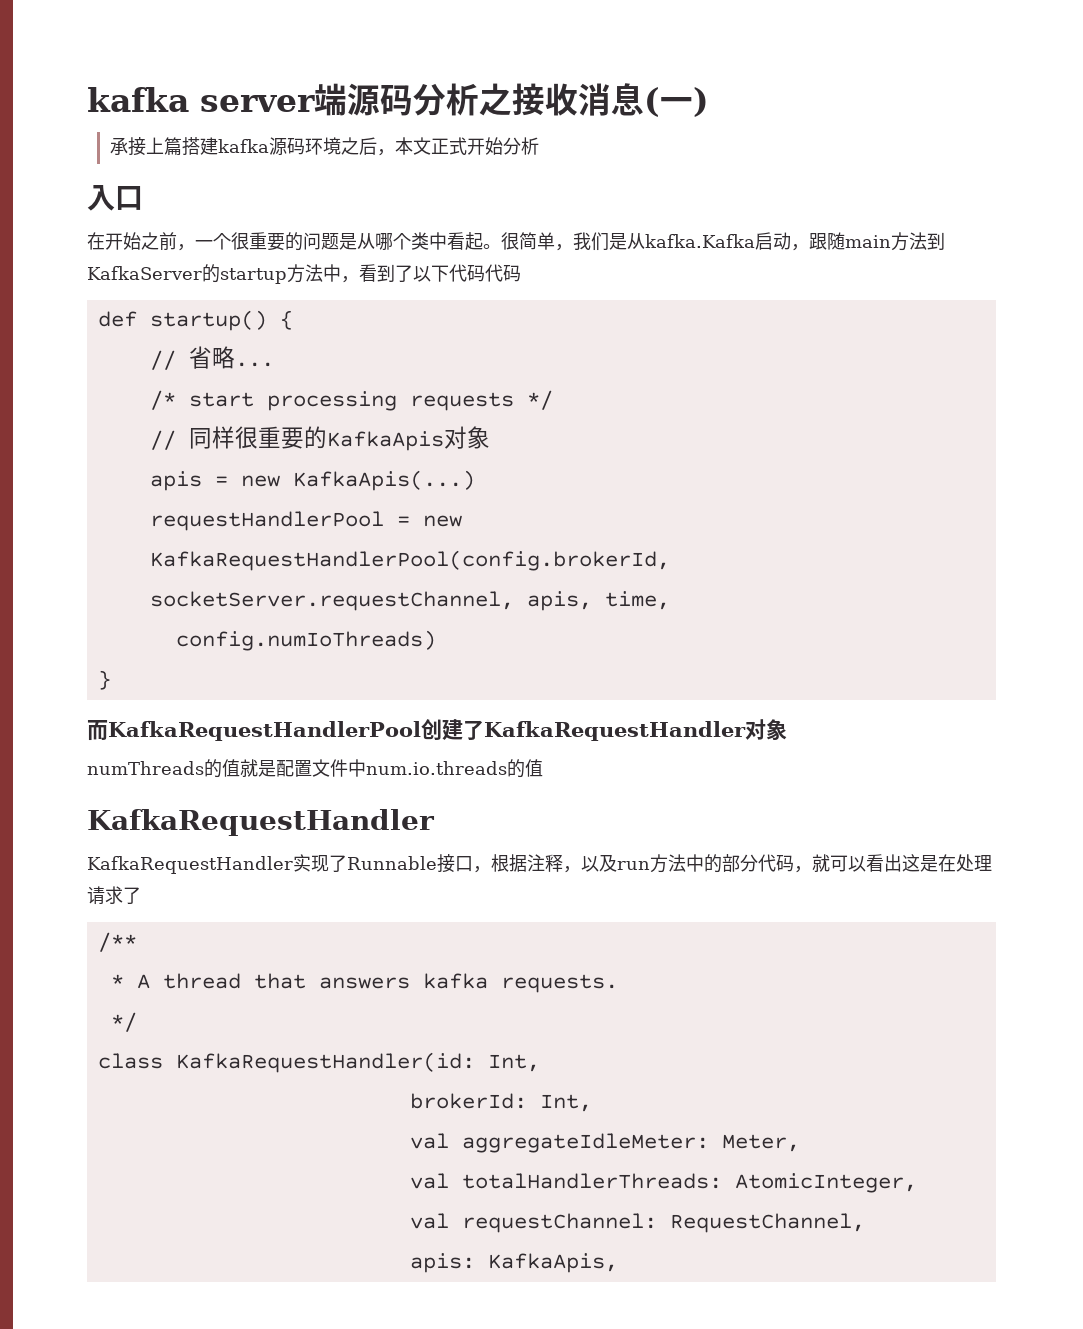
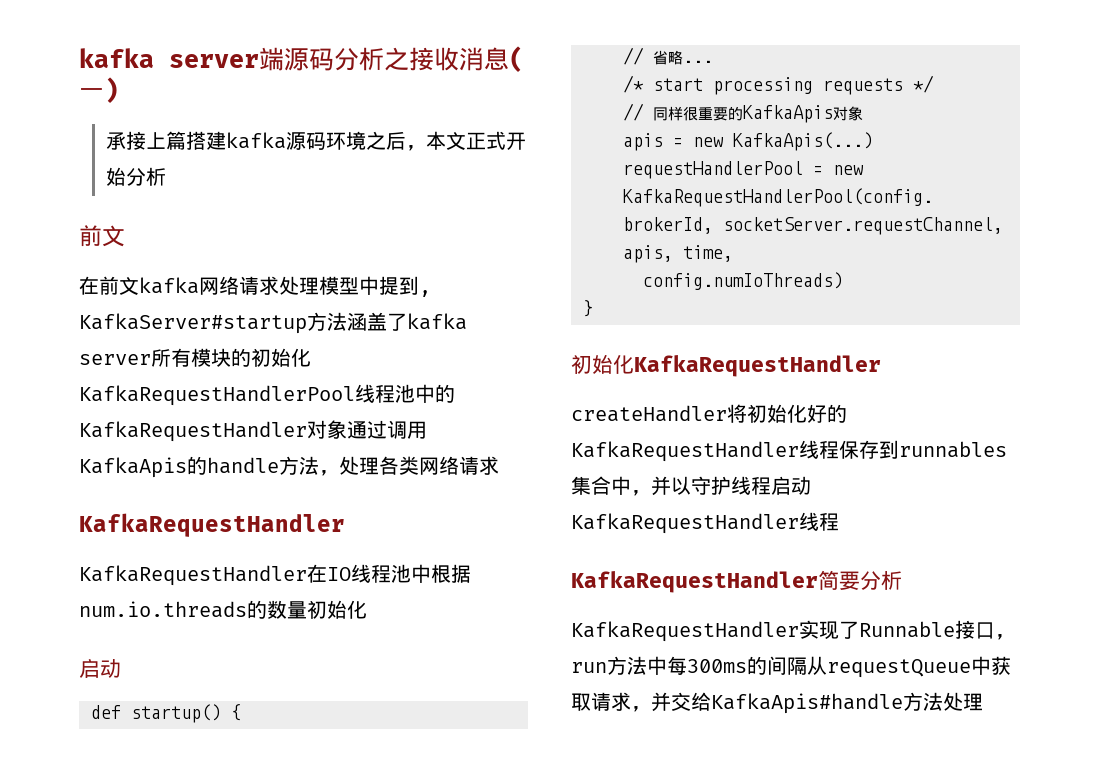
[87,185,143,211] [87,232,945,251] [87,264,521,284] 入口 // 在开始之前，一个很重要的问题是从哪个类中看起。很简单，我们是从kafka.Kafka启动，跟随main方法到KafkaServer的startup方法中，看到了以下代码代码 -> [79,225,125,247] [79,276,431,297] [79,312,467,334] [79,348,311,367] [79,384,455,406] [79,420,427,442] [79,456,499,478] [79,513,345,537] [79,564,471,586] [79,600,367,619] [79,658,121,678] 前文 // 在前文kafka网络请求处理模型中提到, KafkaServer#startup方法涵盖了kafka server所有模块的初始化KafkaRequestHandlerPool线程池中的KafkaRequestHandler对象通过调用KafkaApis的handle方法，处理各类网络请求 // KafkaRequestHandler // KafkaRequestHandler在IO线程池中根据num.io.threads的数量初始化 // 启动
[87,719,787,741] [87,759,543,778] [87,809,435,836] 而KafkaRequestHandlerPool创建了KafkaRequestHandler对象 // numThreads的值就是配置文件中num.io.threads的值 // KafkaRequestHandler -> [571,354,881,377] [571,404,847,423] [571,440,1007,462] [571,476,811,496] [571,512,839,534] [571,570,902,593] 初始化KafkaRequestHandler // createHandler将初始化好的KafkaRequestHandler线程保存到runnables集合中，并以守护线程启动KafkaRequestHandler线程 // KafkaRequestHandler简要分析
[491,854,992,873] [87,886,141,905] [97,932,137,952] [110,973,618,993] [110,1012,137,1032] [97,1052,540,1073] [409,1093,592,1112] [409,1133,800,1153] [409,1173,917,1193] [409,1213,865,1233] [409,1253,618,1273] 根据注释，以及run方法中的部分代码，就可以看出这是在处理请求了 // /** // * A thread that answers kafka requests. // */ // class KafkaRequestHandler(id: Int, // brokerId: Int, // val aggregateIdleMeter: Meter, // val totalHandlerThreads: AtomicInteger, // val requestChannel: RequestChannel, // apis: KafkaApis, -> [571,656,1011,678] [571,692,983,714] run方法中每300ms的间隔从requestQueue中获取请求，并交给KafkaApis#handle方法处理

